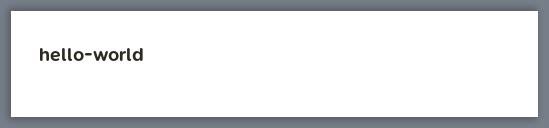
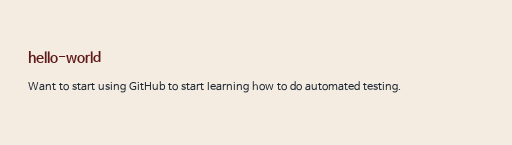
(144, 55) none -> [28,81,401,93] // Want to start using GitHub to start learning how to do automated testing.

